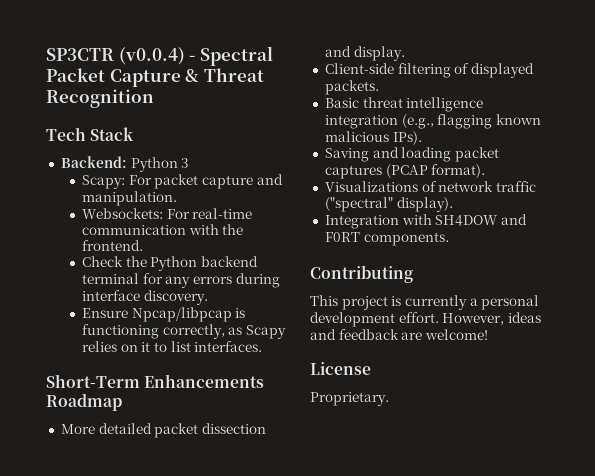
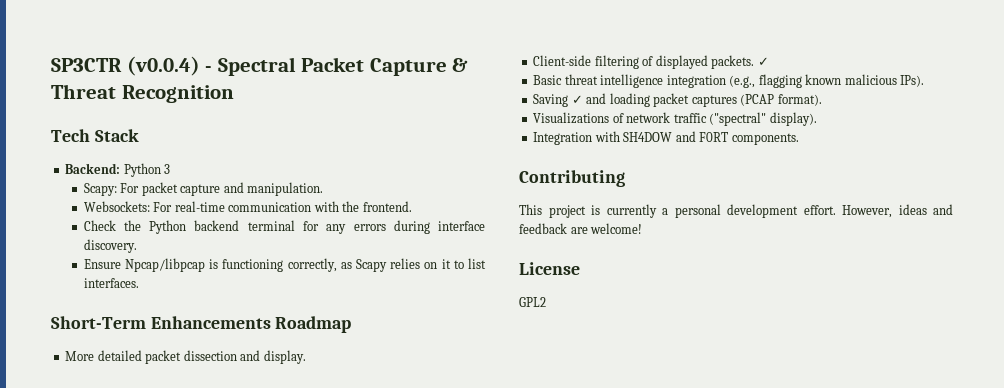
(379, 87) none -> [757,57,769,66] ✓
(369, 155) none -> [571,95,583,104] ✓
[310,392,389,406] Proprietary. -> [519,297,546,307] GPL2

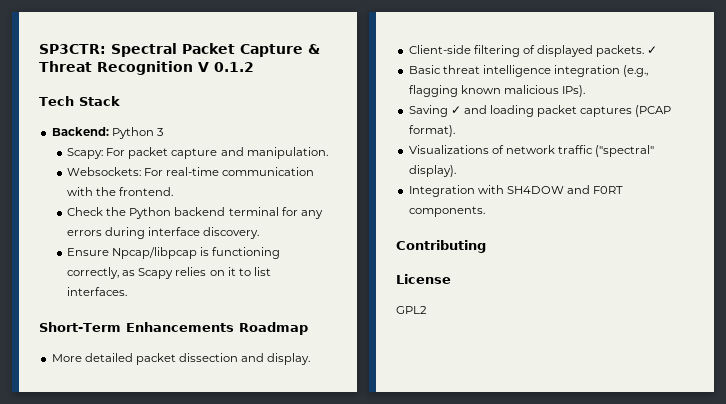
[51,56,213,76] SP3CTR (v0.0.4) - -> [39,44,106,54] SP3CTR:
(234, 94) none -> [198,62,254,72] V 0.1.2
[519,204,953,218] [519,223,643,234] // This project is currently a personal development effort. However, ideas and feedback are welcome! -> (486, 246) none

